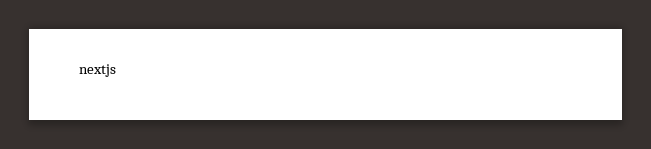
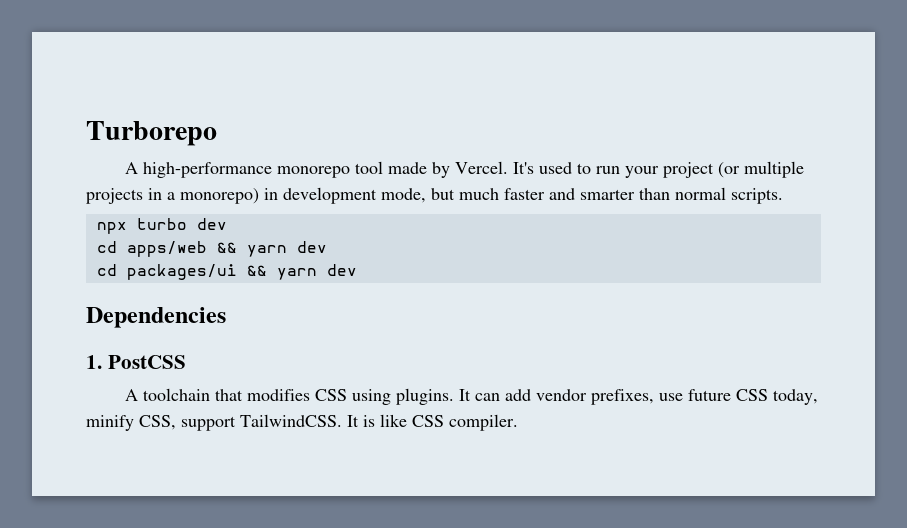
[79,64,116,77] nextjs -> [86,121,217,146] [125,161,805,178] [86,187,783,204] [96,218,227,234] [96,241,327,257] [96,264,357,280] [86,307,226,328] [86,355,186,369] [125,388,819,405] [86,414,518,431] Turborepo // A high-performance monorepo tool made by Vercel. It's used to run your project (or multiple projects in a monorepo) in development mode, but much faster and smarter than normal scripts. // npx turbo dev // cd apps/web && yarn dev // cd packages/ui && yarn dev // Dependencies // 1. PostCSS // A toolchain that modifies CSS using plugins. It can add vendor prefixes, use future CSS today, minify CSS, support TailwindCSS. It is like CSS compiler.

